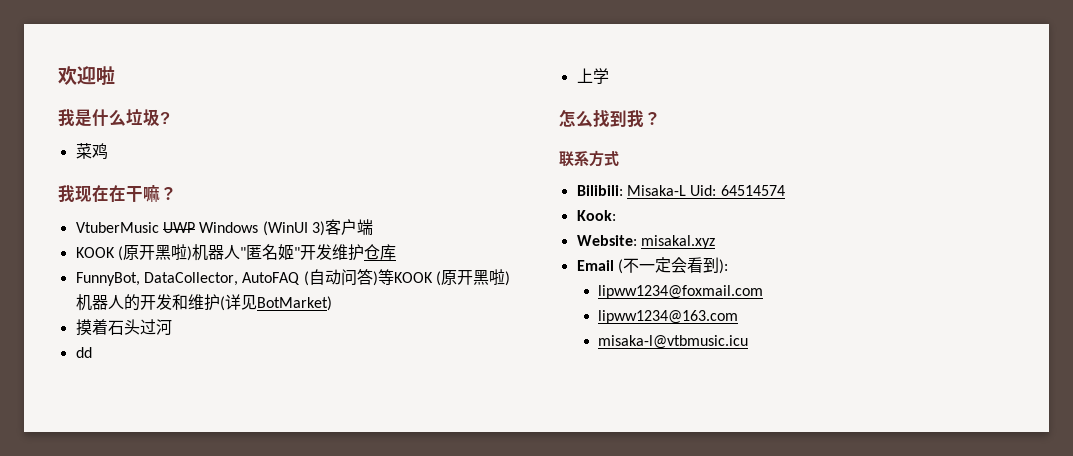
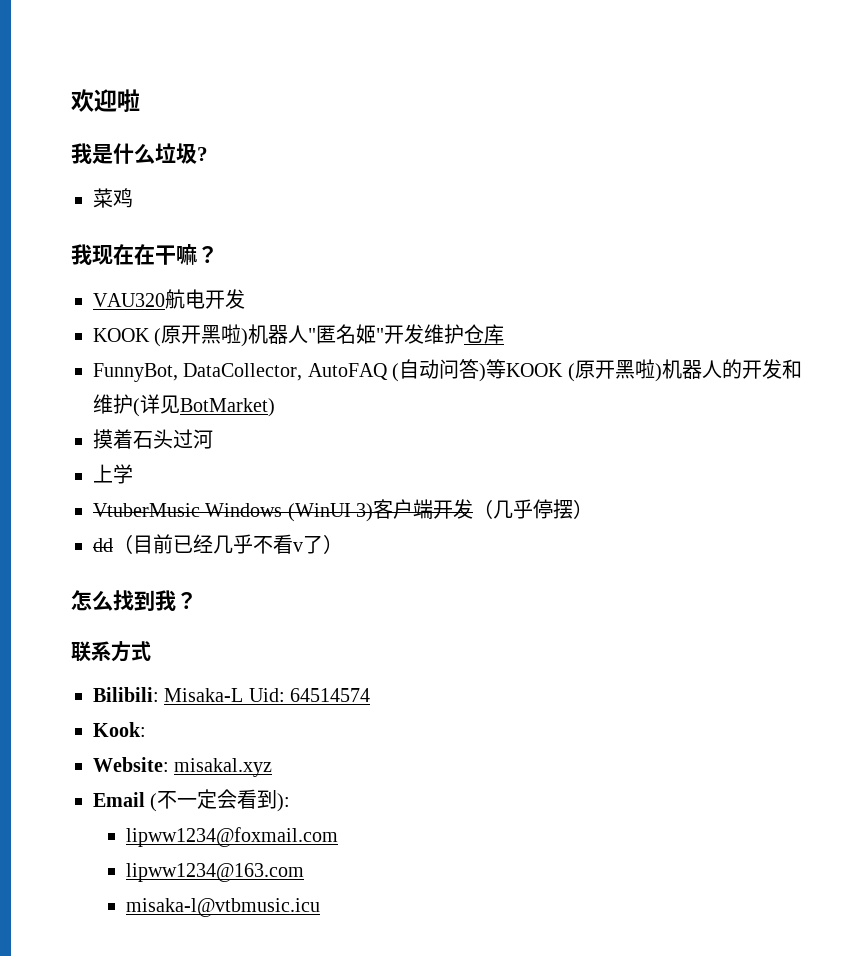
[75,219,373,236] VtuberMusic UWP Windows (WinUI 3)客户端 -> [93,289,245,309] VAU320航电开发
[75,347,92,358] // dd -> (213, 439) none
(609, 76) none -> [93,499,594,522] [93,534,343,554] // VtuberMusic Windows (WinUI 3)客户端开发（几乎停摆） // dd（目前已经几乎不看v了）

